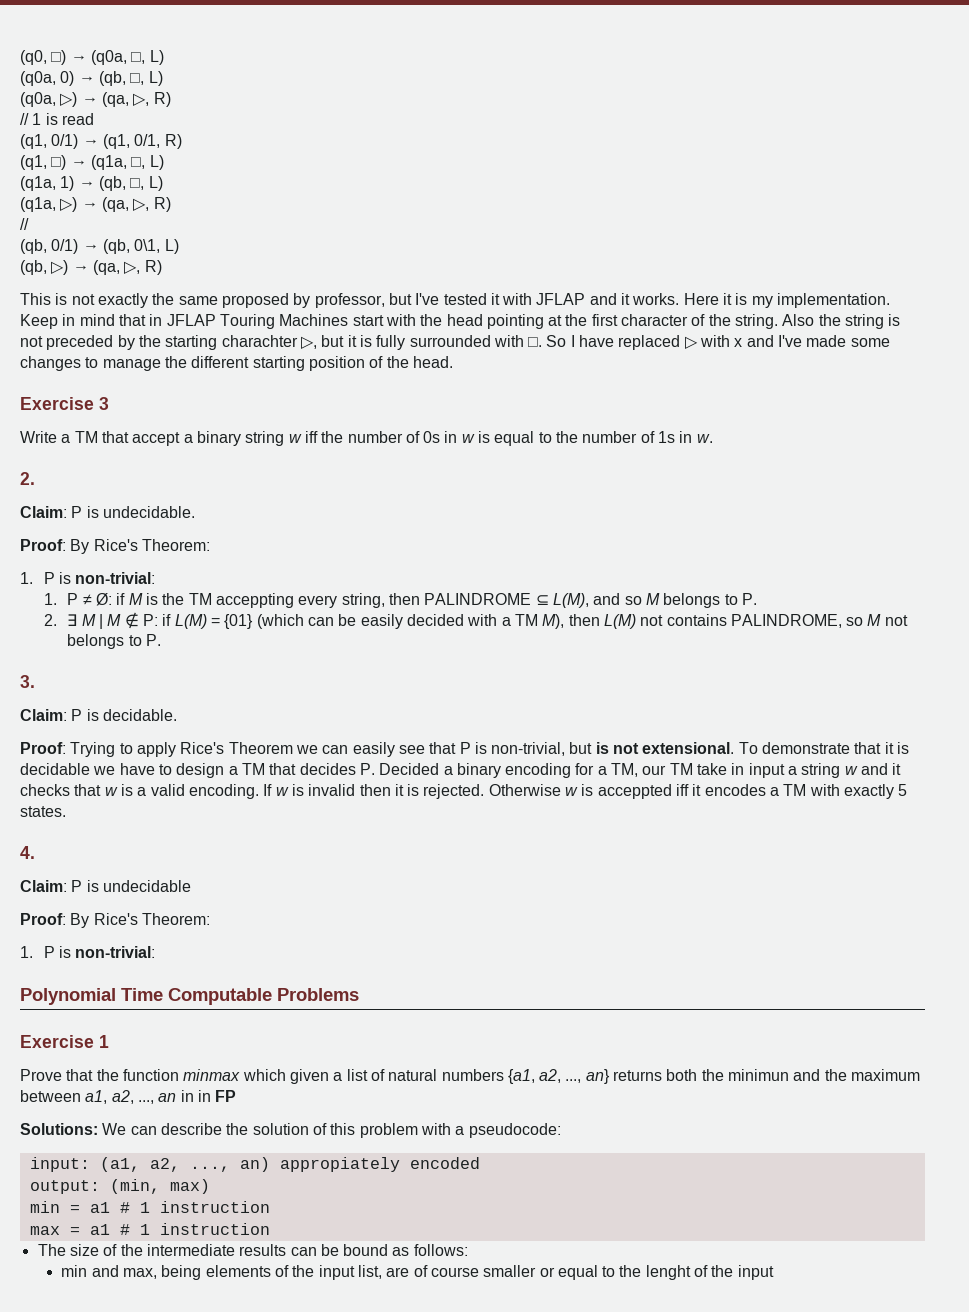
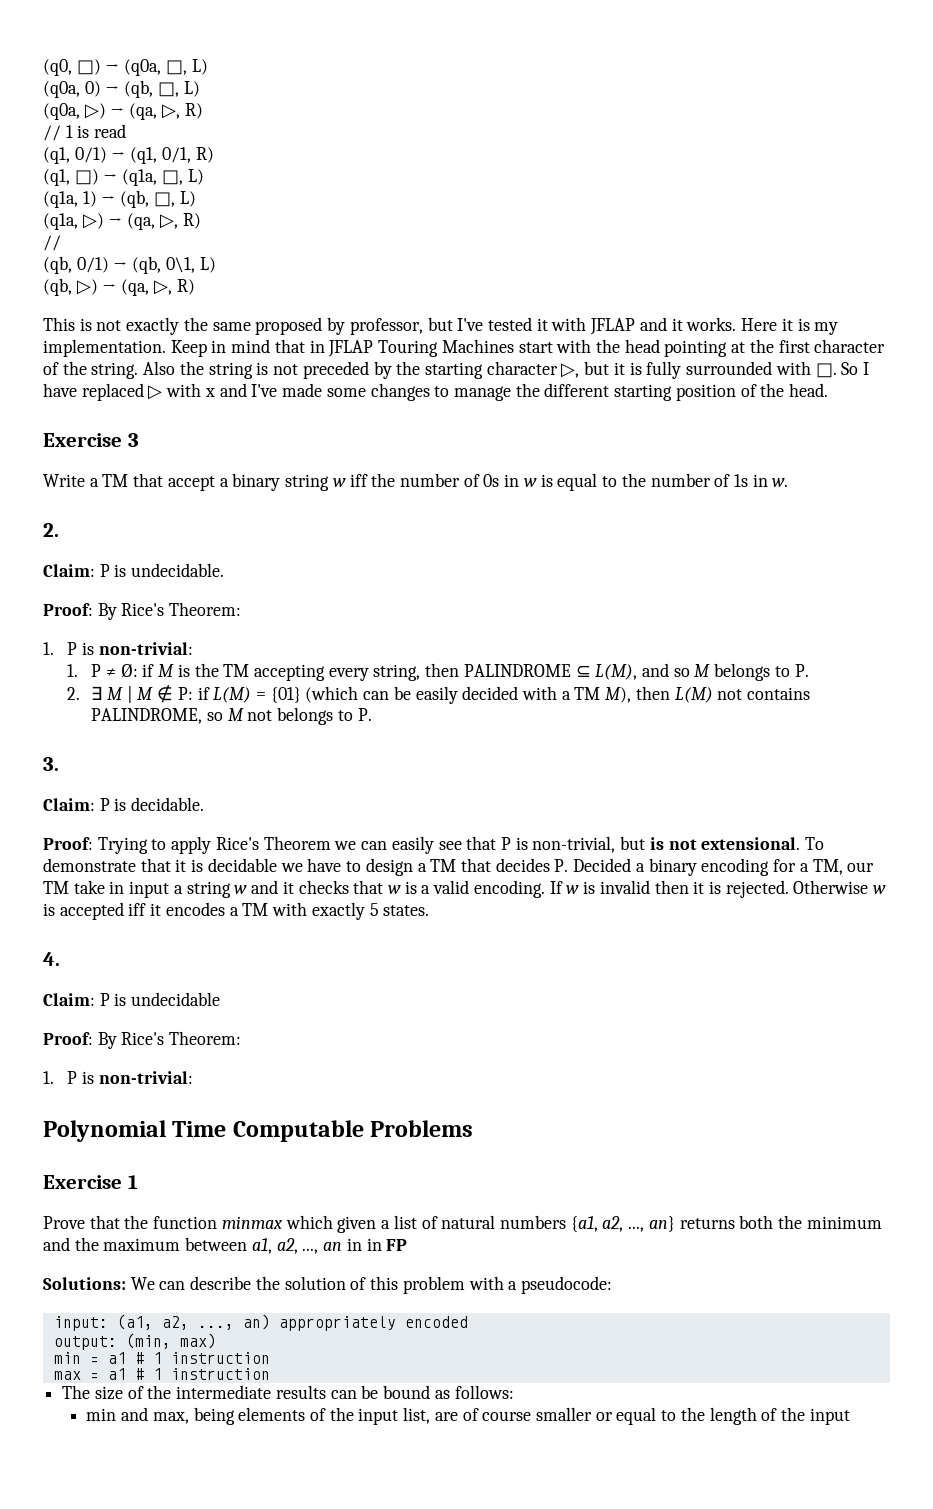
[221,335,298,347] charachter -> [486,361,558,375] character
[216,593,295,608] acceppting -> [253,664,325,681] accepting
[597,784,672,799] acceppted -> [59,902,124,920] accepted
[728,1069,790,1081] minimun -> [806,1216,882,1229] minimum
[279,1157,400,1172] appropiately -> [278,1316,396,1331] appropriately
[645,1265,691,1280] lenght -> [709,1407,757,1425] length

